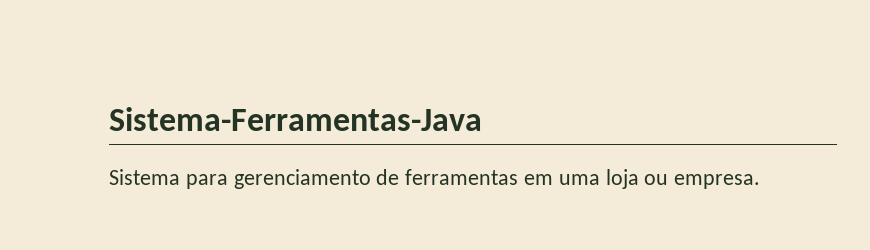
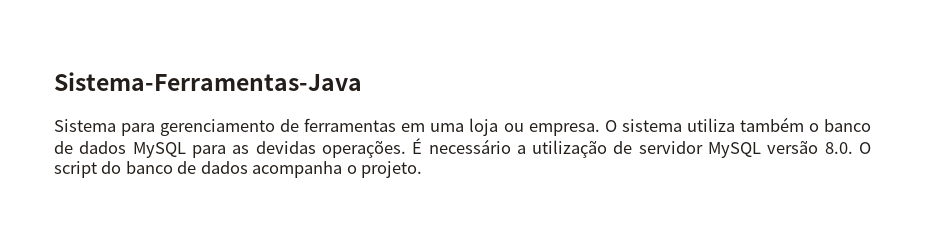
(761, 181) none -> [604,117,872,132] [54,138,871,158] [54,161,423,178] O sistema utiliza também o banco de dados MySQL para as devidas operações. É necessário a utilização de servidor MySQL versão 8.0. O script do banco de dados acompanha o projeto.

